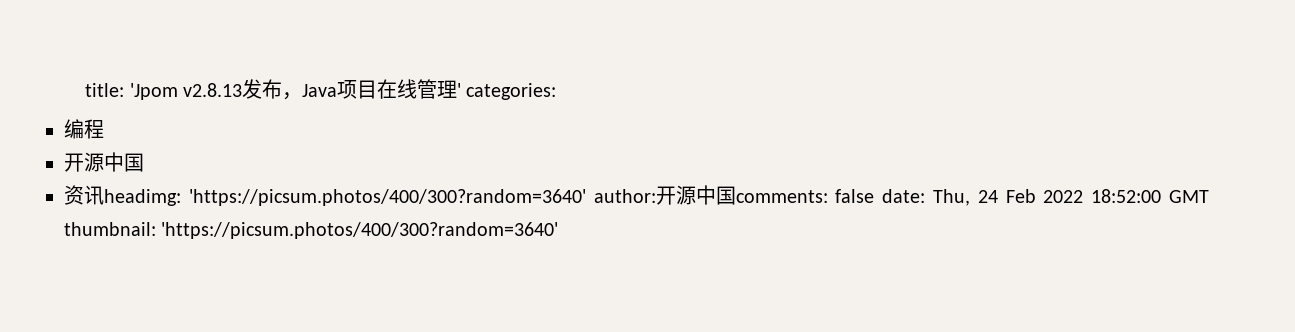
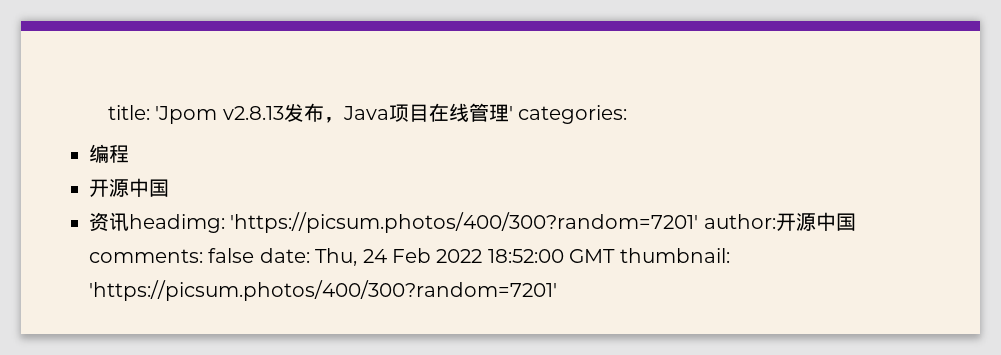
[188,189,586,206] 'https://picsum.photos/400/300?random=3640' -> [230,212,699,233] 'https://picsum.photos/400/300?random=7201'
[161,222,559,239] 'https://picsum.photos/400/300?random=3640' -> [89,280,557,301] 'https://picsum.photos/400/300?random=7201'

